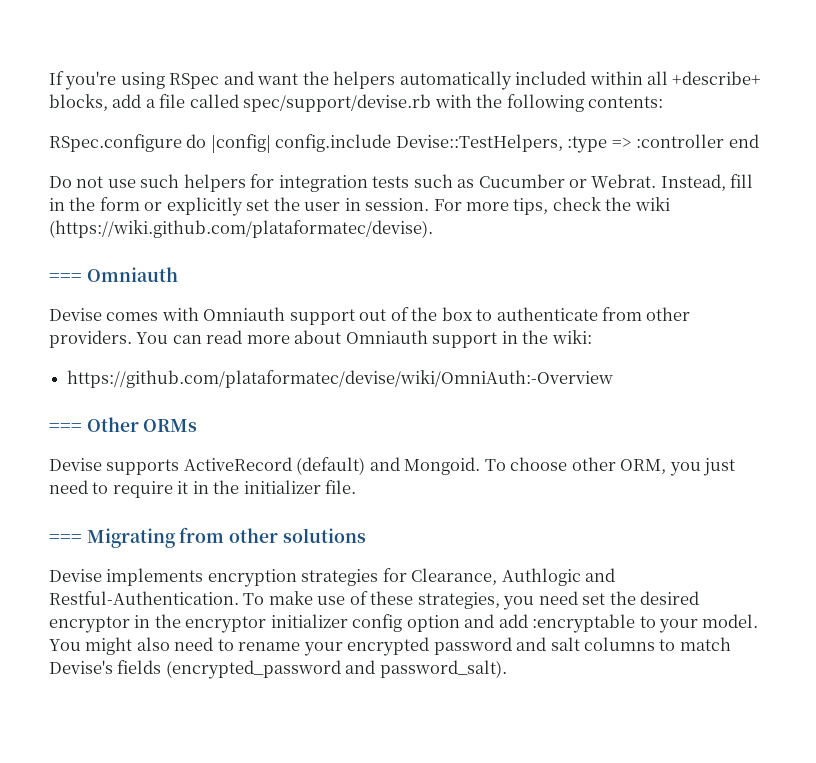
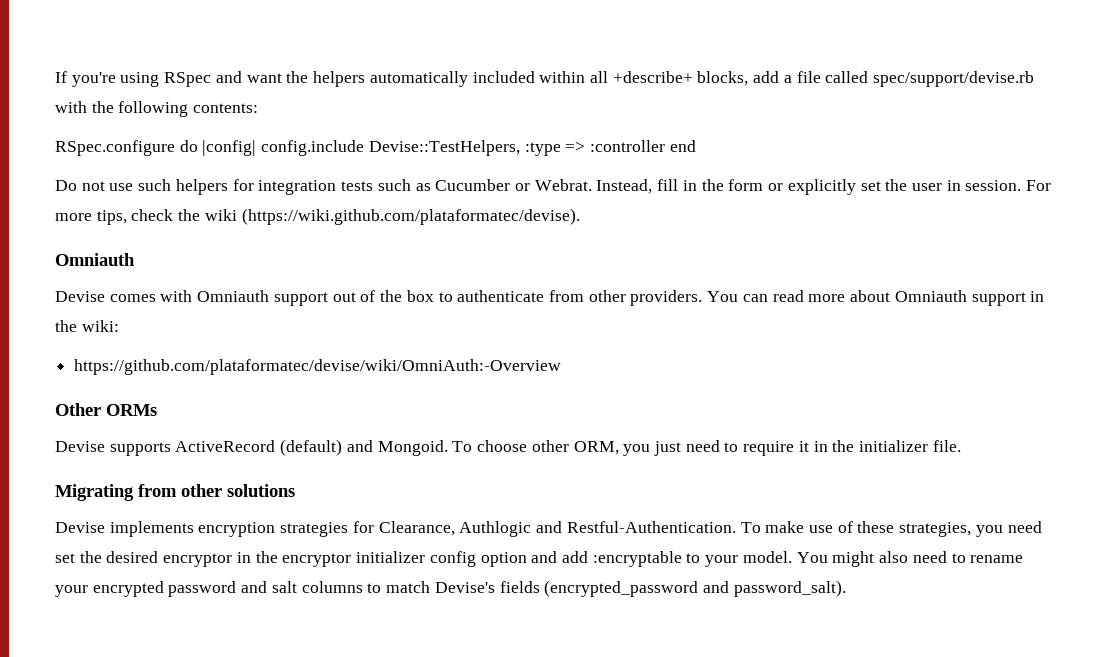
[49,273,82,282] === -> (580, 216) none
[49,423,82,432] === -> (562, 367) none
[49,534,82,543] === -> (961, 446) none

